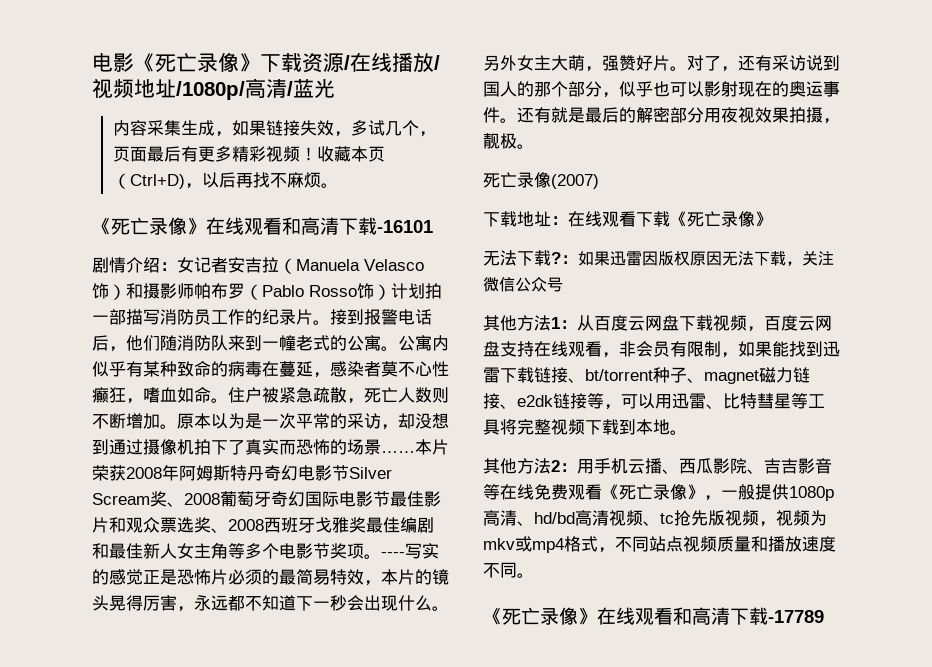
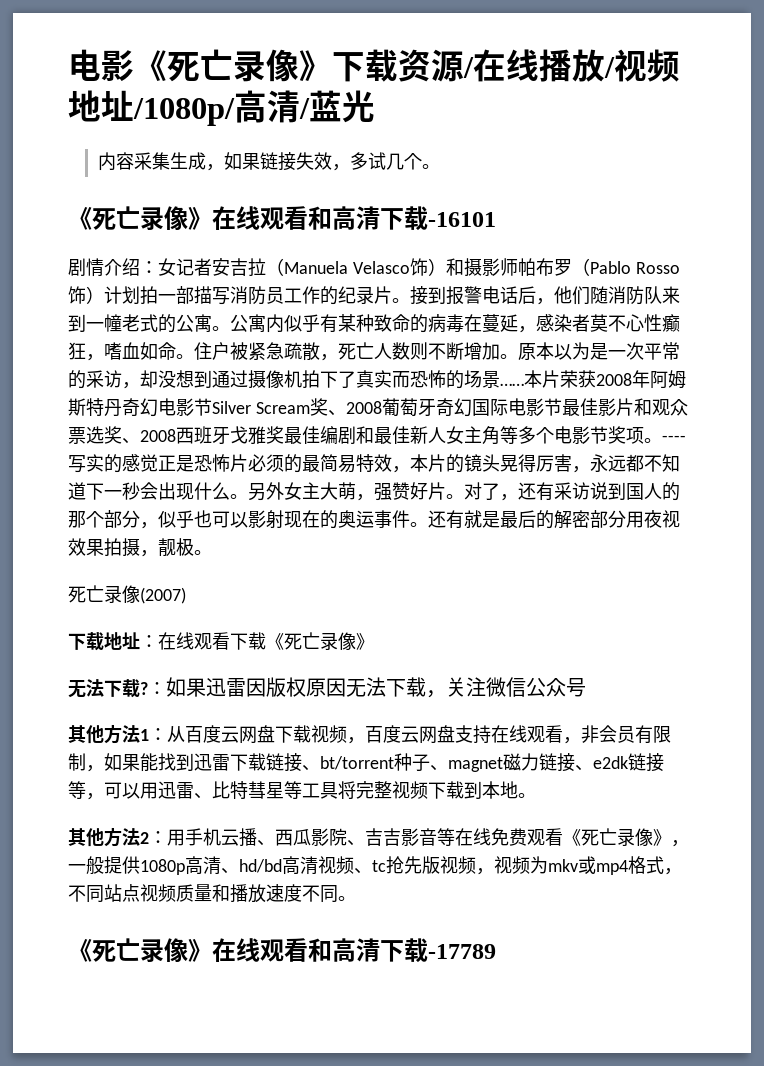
[418,131,436,137] [112,146,385,162] [112,172,321,189] ，页面最后有更多精彩视频！收藏本页（Ctrl+D)，以后再找不麻烦 -> (422, 161) none

